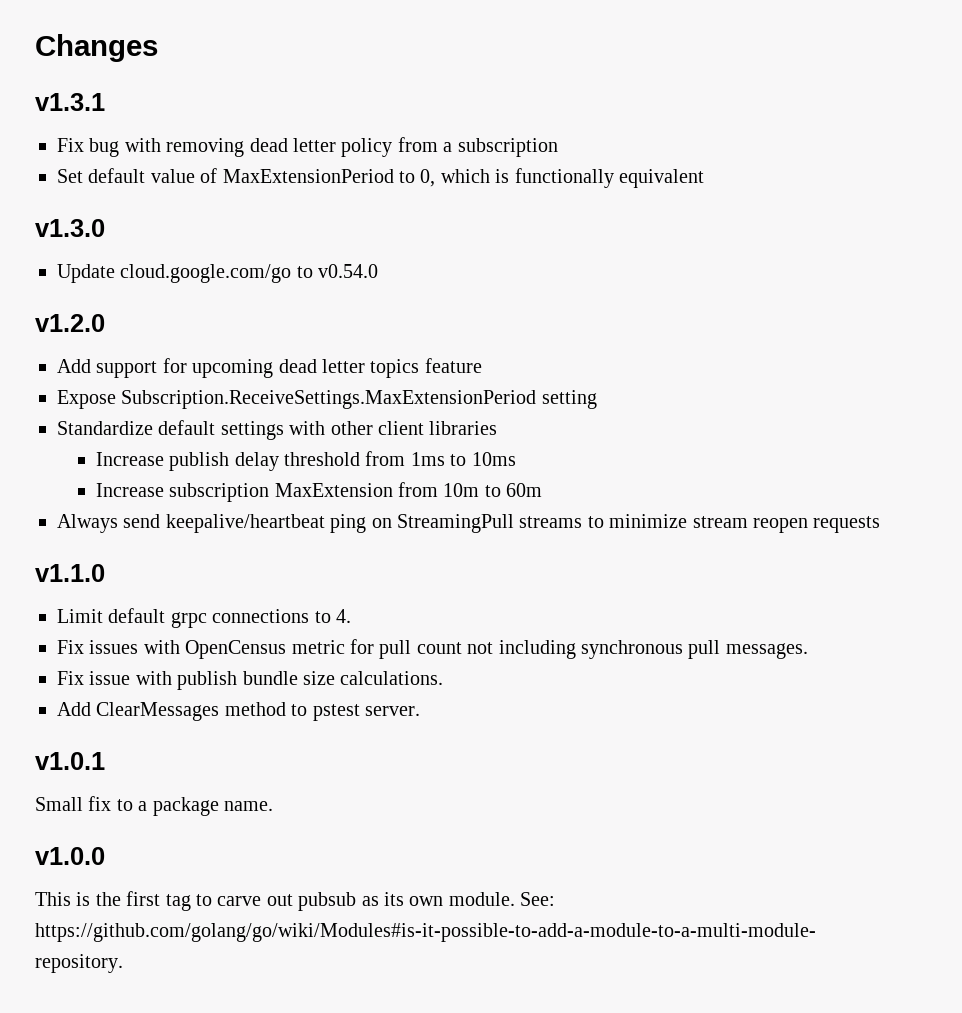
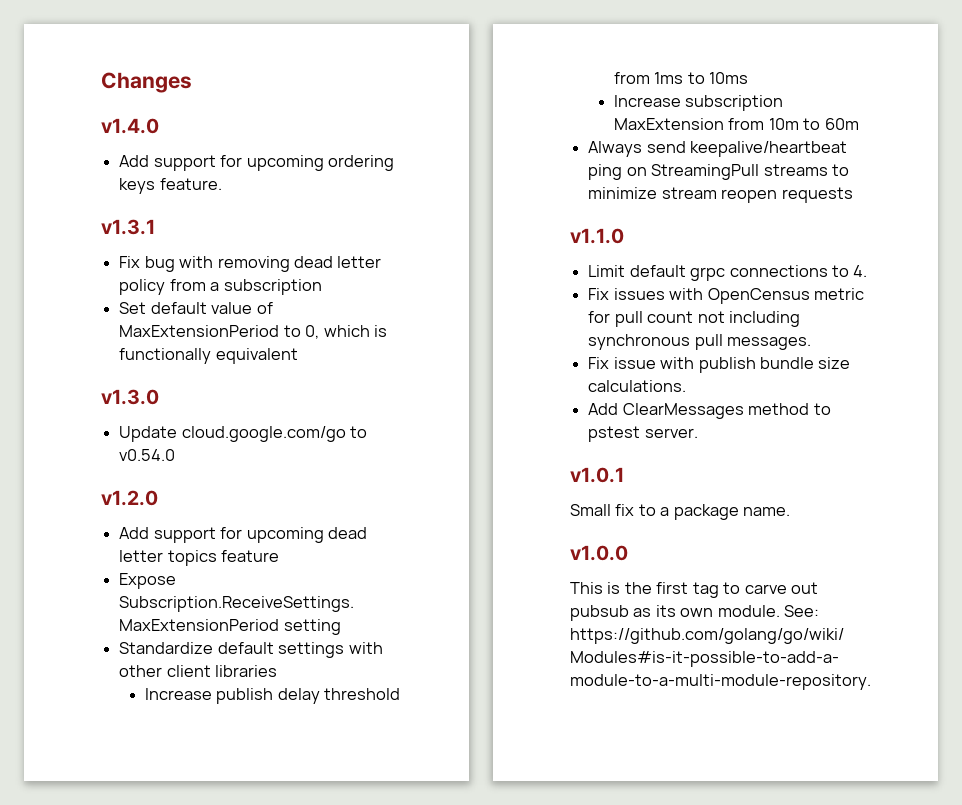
(158, 48) none -> [101,118,159,134] [119,155,394,171] [119,178,222,194] // v1.4.0 // Add support for upcoming ordering keys feature.

